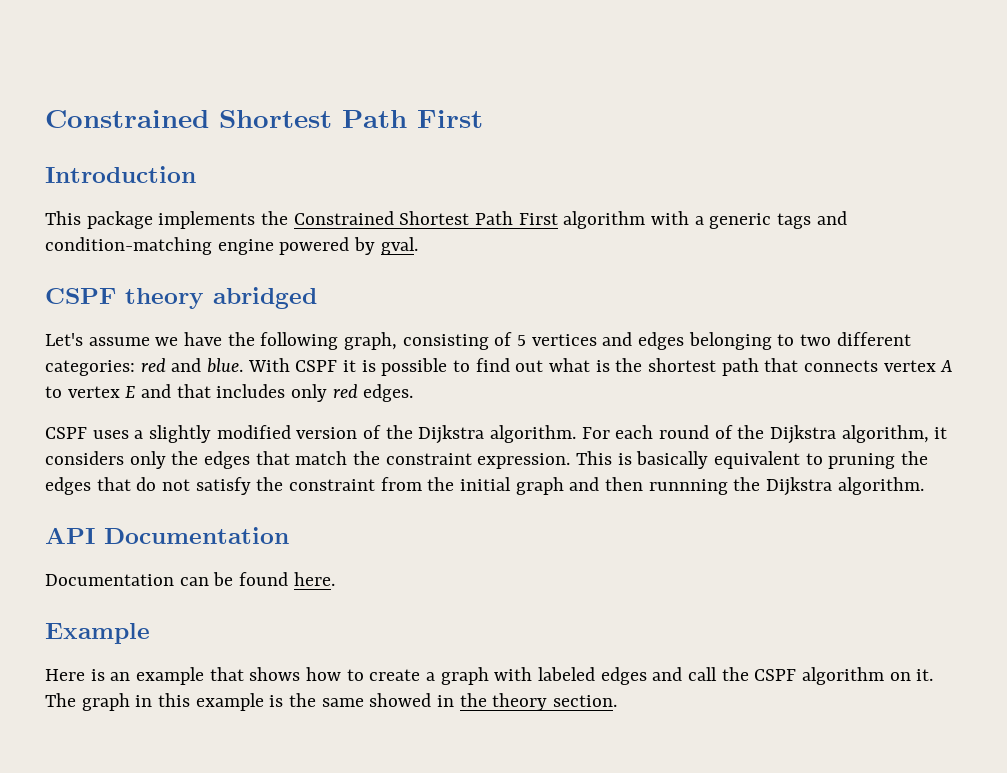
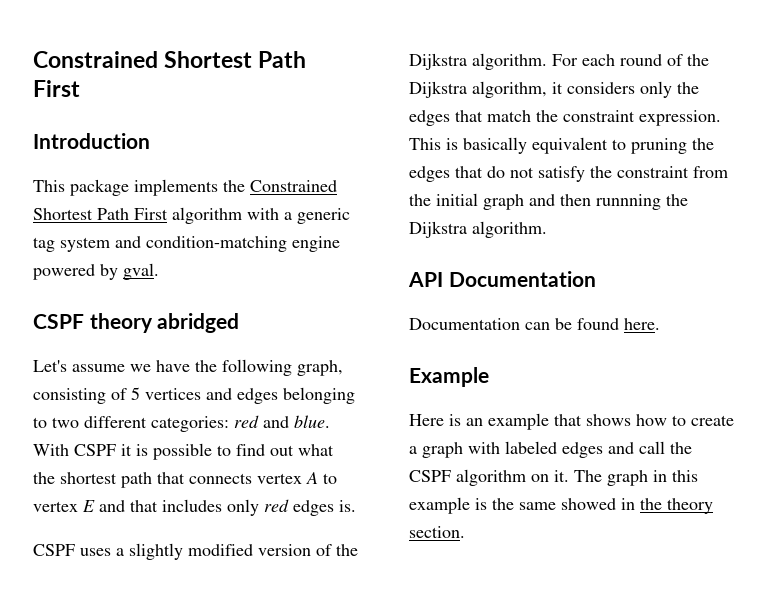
[777,213,812,229] tags -> [33,237,110,252] tag system
[595,360,610,372] is -> (334, 450) none
[363,384,414,402] edges. -> [293,500,356,516] edges is.

